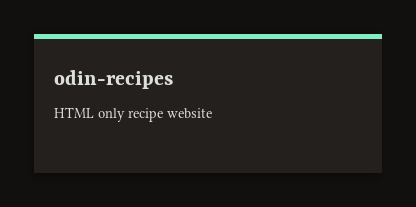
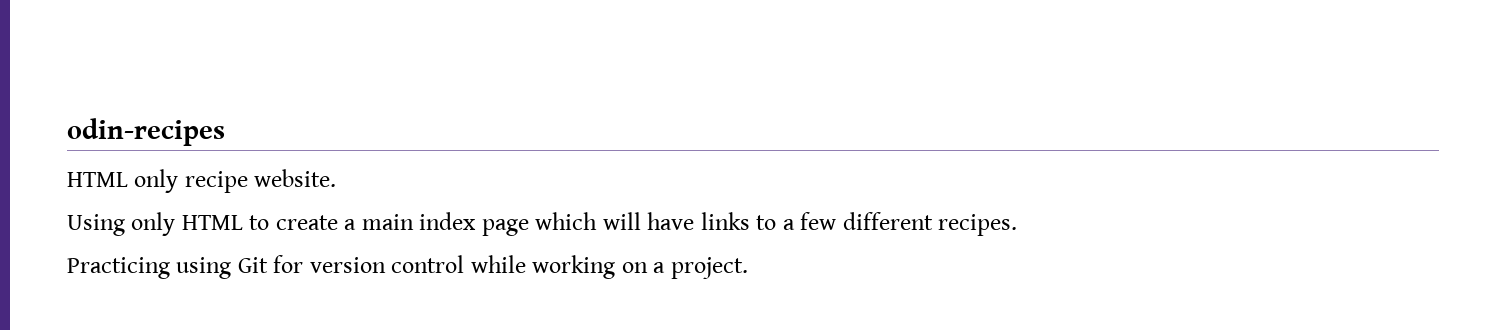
[167,108,212,119] website -> [254,169,337,187] [67,212,1018,236] [67,255,748,279] website. // Using only HTML to create a main index page which will have links to a few different recipes. // Practicing using Git for version control while working on a project.

